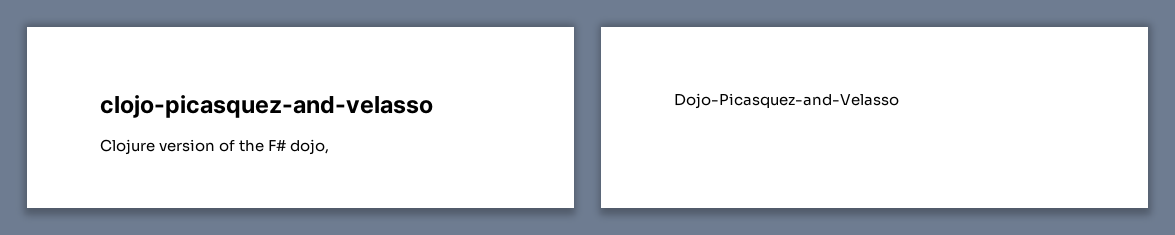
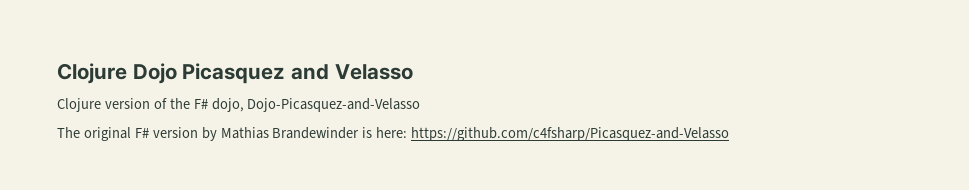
[100,95,433,118] clojo-picasquez-and-velasso -> [57,63,413,84] Clojure Dojo Picasquez and Velasso
(899, 101) none -> [57,127,730,141] // The original F# version by Mathias Brandewinder is here: https://github.com/c4fsharp/Picasquez-and-Velasso

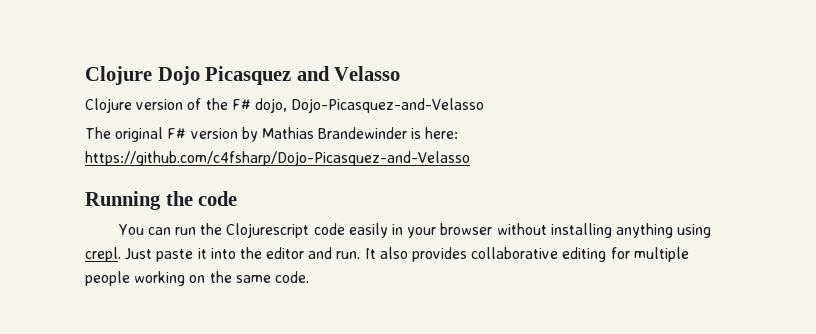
[411,127,730,141] https://github.com/c4fsharp/Picasquez-and-Velasso -> [85,151,470,166] [85,191,238,210] [117,223,712,238] [85,247,689,262] [85,271,309,286] https://github.com/c4fsharp/Dojo-Picasquez-and-Velasso // Running the code // You can run the Clojurescript code easily in your browser without installing anything using crepl. Just paste it into the editor and run. It also provides collaborative editing for multiple people working on the same code.

